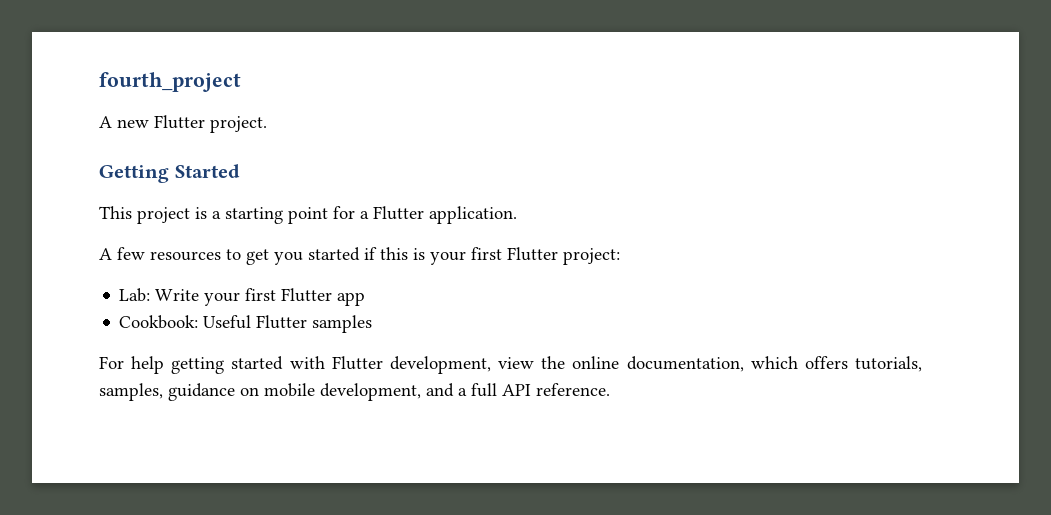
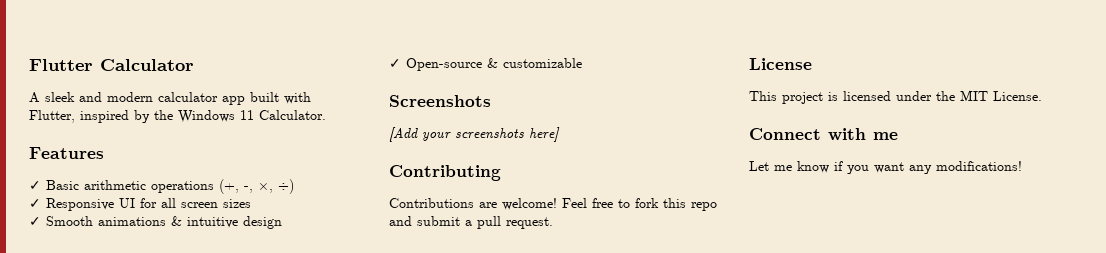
[99,72,241,92] [99,115,267,133] [99,164,240,183] [99,206,517,224] [99,247,620,265] [119,288,366,306] [119,315,373,333] [99,356,923,374] [99,383,610,401] fourth_project // A new Flutter project. // Getting Started // This project is a starting point for a Flutter application. // A few resources to get you started if this is your first Flutter project: // Lab: Write your first Flutter app // Cookbook: Useful Flutter samples // For help getting started with Flutter development, view the online documentation, which offers tutorials, samples, guidance on mobile development, and a full API reference. -> [29,59,194,71] [29,92,311,105] [29,110,326,123] [29,147,104,159] [29,179,294,194] [29,198,251,211] [29,216,282,229] [389,58,582,71] [389,95,491,107] [389,127,560,142] [389,165,501,181] [389,198,717,211] [389,216,553,229] [749,58,812,70] [749,90,1042,104] [749,128,898,141] [749,161,1022,174] Flutter Calculator // A sleek and modern calculator app built with Flutter, inspired by the Windows 11 Calculator. // Features // ✓ Basic arithmetic operations (+, -, ×, ÷) // ✓ Responsive UI for all screen sizes // ✓ Smooth animations & intuitive design // ✓ Open-source & customizable // Screenshots // [Add your screenshots here] // Contributing // Contributions are welcome! Feel free to fork this repo and submit a pull request. // License // This project is licensed under the MIT License. // Connect with me // Let me know if you want any modifications!

